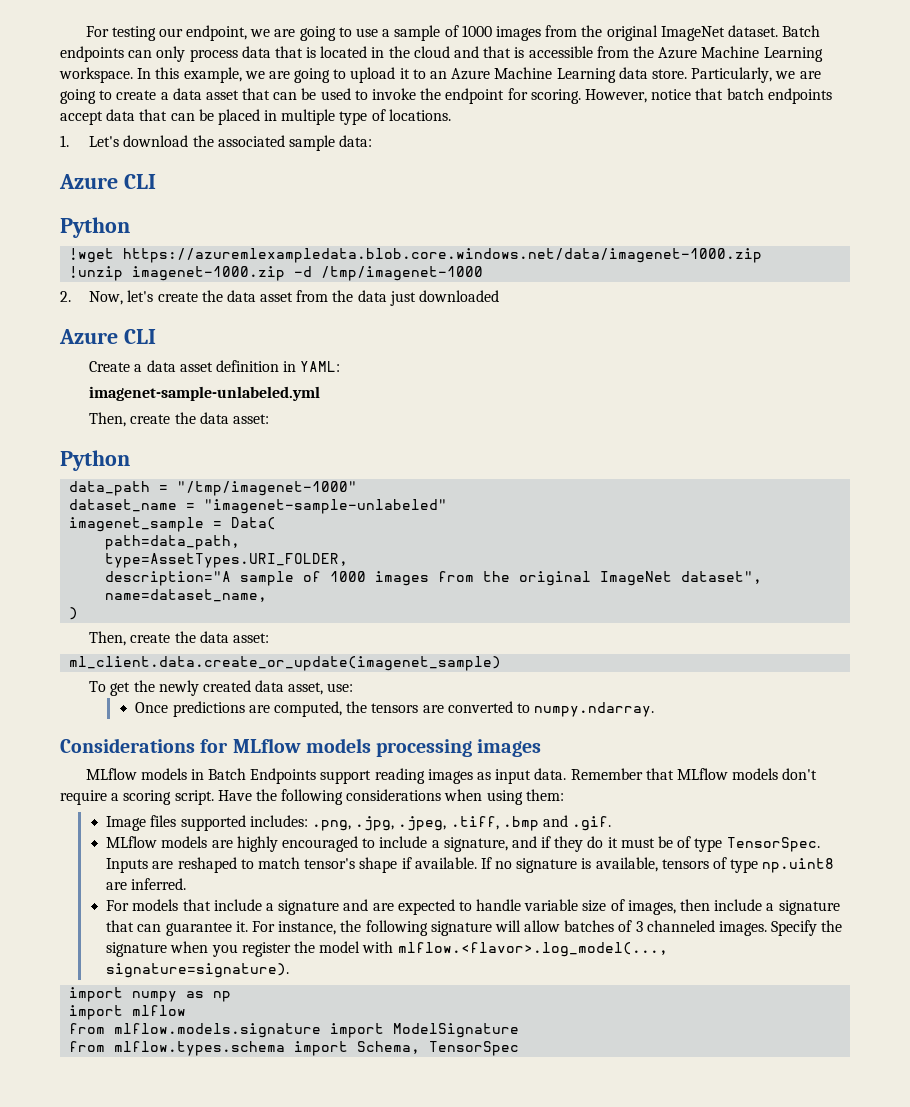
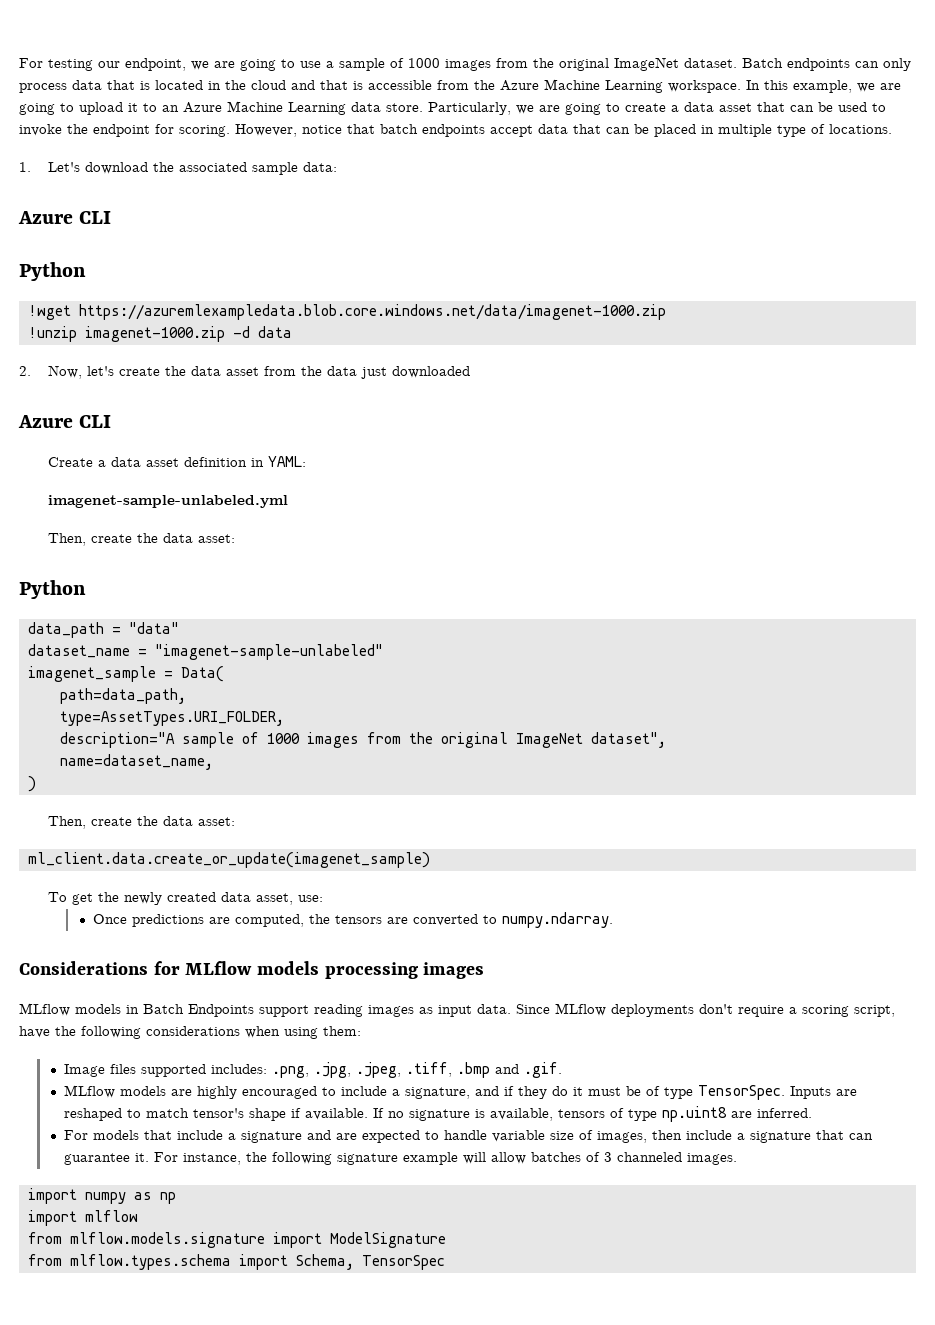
[321,266,484,281] /tmp/imagenet-1000 -> [258,326,292,338] data
[177,481,358,496] "/tmp/imagenet-1000" -> [129,622,179,634] "data"
[570,768,779,780] Remember that MLflow models -> [516,1003,694,1017] Since MLflow deployments
[174,790,252,805] script. Have -> [854,1005,895,1017] [19,1026,50,1038] script, have
(492, 928) none -> [403,1152,459,1165] example
[771,920,843,936] [106,941,668,957] [106,963,290,978] Specify the signature when you register the model with mlflow.<flavor>.log_model(..., signature=signature). -> (738, 1159) none

